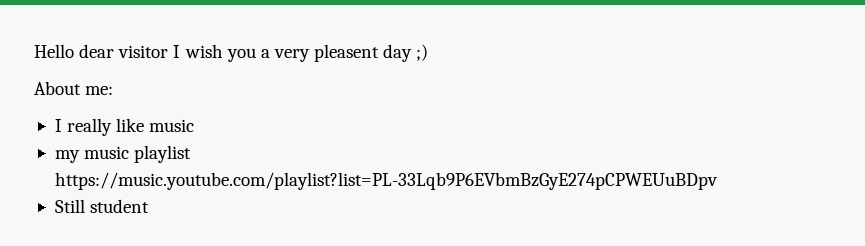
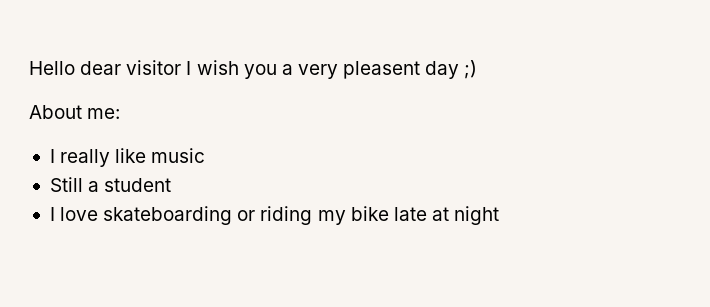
[54,145,192,163] [54,172,718,190] [54,199,150,213] my music playlist https://music.youtube.com/playlist?list=PL-33Lqb9P6EVbmBzGyE274pCPWEUuBDpv // Still student -> [49,177,172,192] [49,206,500,225] Still a student // I love skateboarding or riding my bike late at night

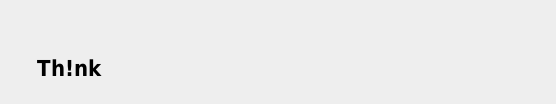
[29,60,478,79] [29,105,121,119] [49,148,206,167] [49,177,172,192] [49,206,500,225] Hello dear visitor I wish you a very pleasent day ;) // About me: // I really like music // Still a student // I love skateboarding or riding my bike late at night -> [37,59,102,76] Th!nk

